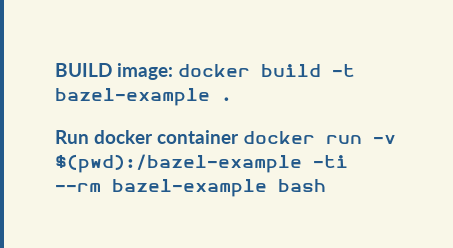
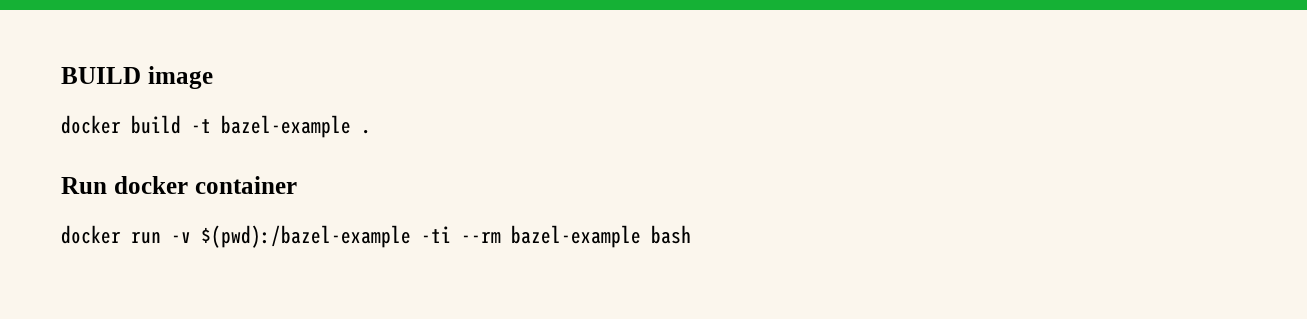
[117,63,173,80] image: -> [147,66,213,89] image //
(239, 137) none -> (297, 185) //

